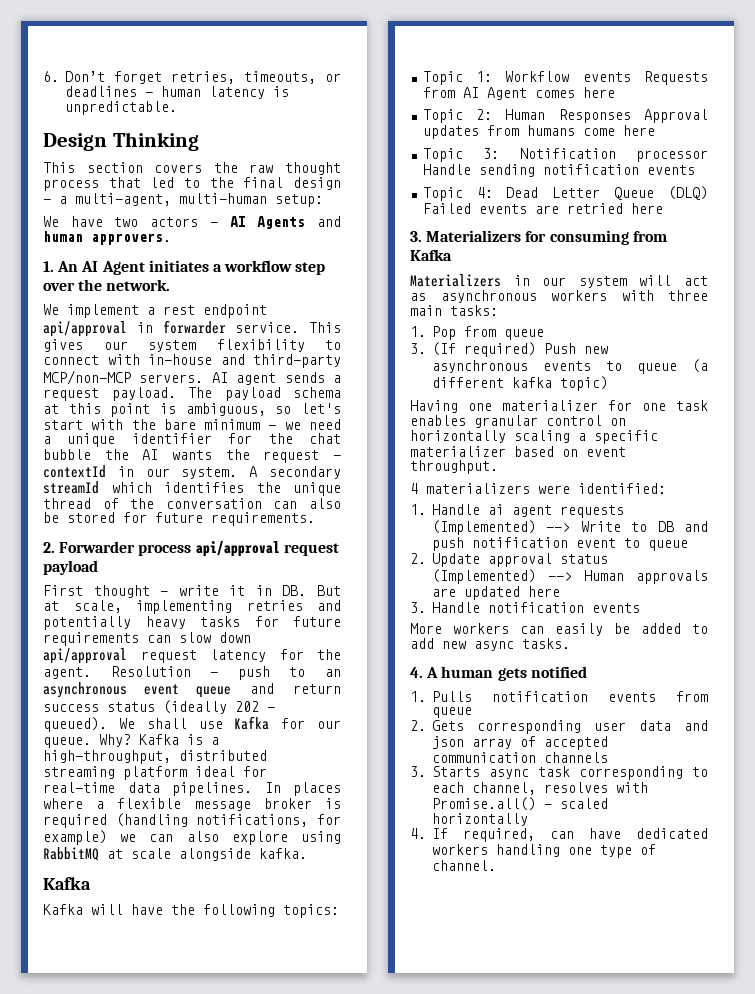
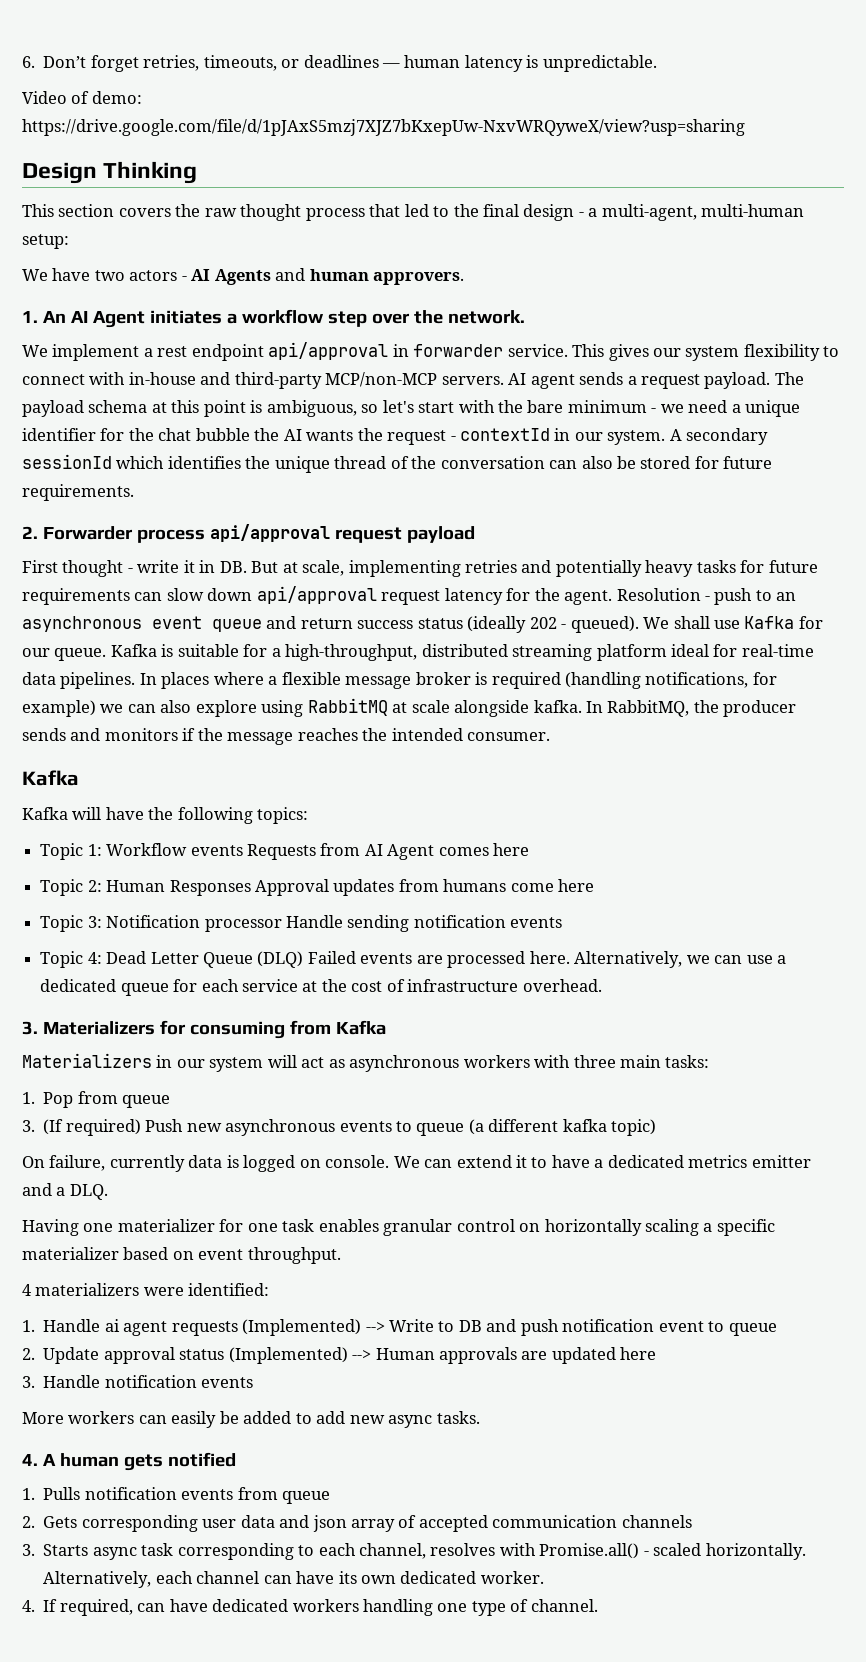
(177, 108) none -> [22,91,142,104] [22,119,745,136] // Video of demo: https://drive.google.com/file/d/1pJAxS5mzj7XJZ7bKxepUw-NxvWRQyweX/view?usp=sharing
[43,481,99,494] streamId -> [22,454,112,469] sessionId
[99,734,131,747] Why? -> (107, 654) none
(203, 739) none -> [177,644,268,657] suitable for
(307, 853) none -> [586,700,797,717] [22,728,551,745] In RabbitMQ, the producer sends and monitors if the message reaches the intended consumer.
[566,203,663,214] retried here -> [447,951,786,968] [40,979,602,996] processed here. Alternatively, we can use a dedicated queue for each service at the cost of infrastructure overhead.
(608, 383) none -> [22,1155,811,1172] [22,1183,108,1200] // On failure, currently data is logged on console. We can extend it to have a dedicated metrics emitter and a DLQ.
[431,813,528,826] horizontally -> [705,1543,806,1560] [43,1571,544,1588] horizontally. Alternatively, each channel can have its own dedicated worker.

